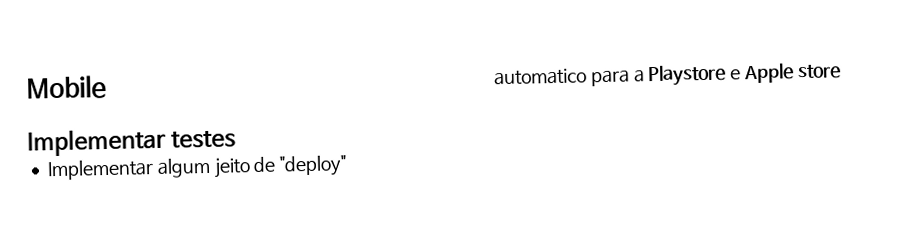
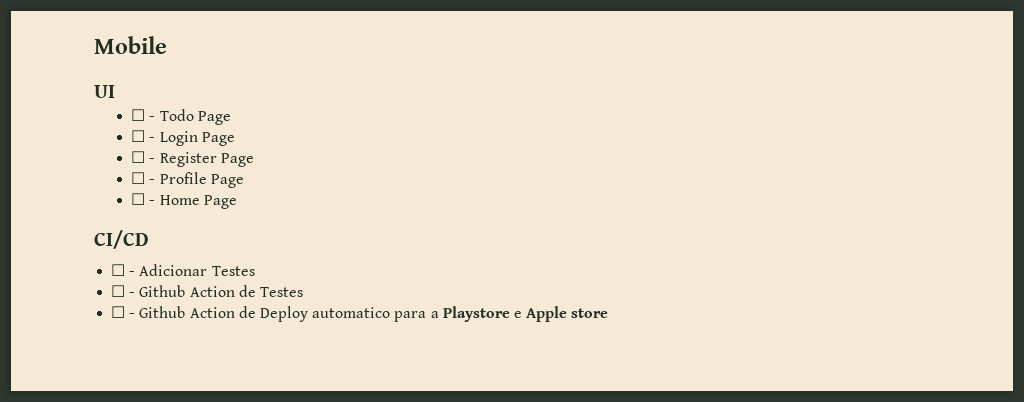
[27,127,237,157] [46,155,348,181] Implementar testes // Implementar algum jeito de "deploy" -> [94,85,115,98] [131,109,231,125] [131,130,235,146] [131,151,254,167] [131,172,244,188] [131,193,237,209] [94,230,149,249] [111,264,255,276] [111,285,303,297] [111,306,308,322] UI // ☐ - Todo Page // ☐ - Login Page // ☐ - Register Page // ☐ - Profile Page // ☐ - Home Page // CI/CD // ☐ - Adicionar Testes // ☐ - Github Action de Testes // ☐ - Github Action de Deploy

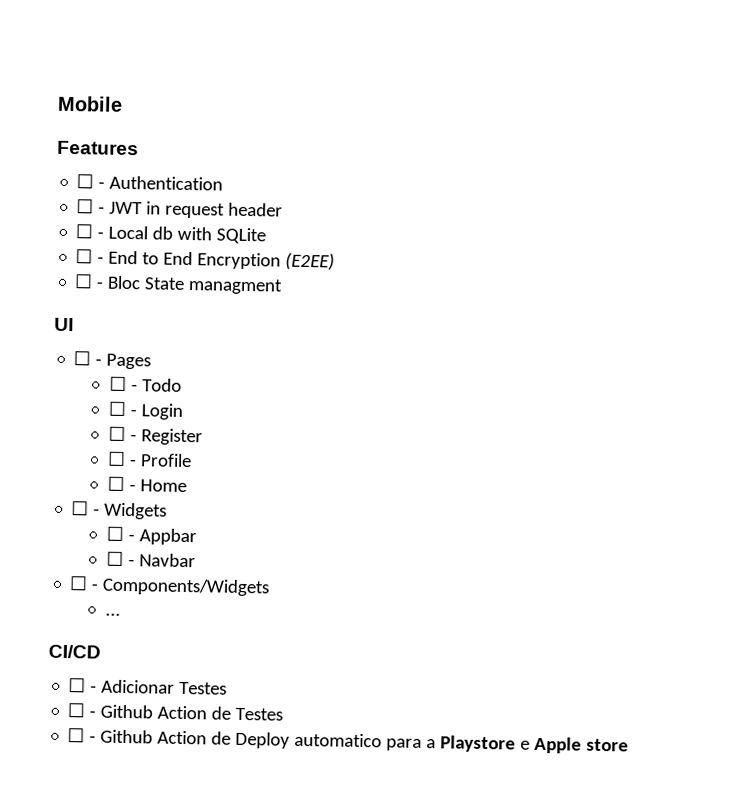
[94,85,115,98] UI -> [57,140,139,156] [76,174,224,191] [76,199,284,219] [75,224,267,245] [75,249,336,271] [74,274,284,295] [54,317,74,332] [73,351,152,370] Features // ☐ - Authentication // ☐ - JWT in request header // ☐ - Local db with SQLite // ☐ - End to End Encryption (E2EE) // ☐ - Bloc State managment // UI // ☐ - Pages
[197,111,231,125] Page -> (183, 385) none
[201,132,235,146] Page -> (184, 411) none
[220,153,254,167] Page -> (204, 437) none
[210,174,244,188] Page -> (193, 460) none
[203,195,237,209] Page -> [71,501,168,520] [106,526,198,546] [106,551,197,568] [69,576,271,597] [105,612,122,616] // ☐ - Widgets // ☐ - Appbar // ☐ - Navbar // ☐ - Components/Widgets // ...

